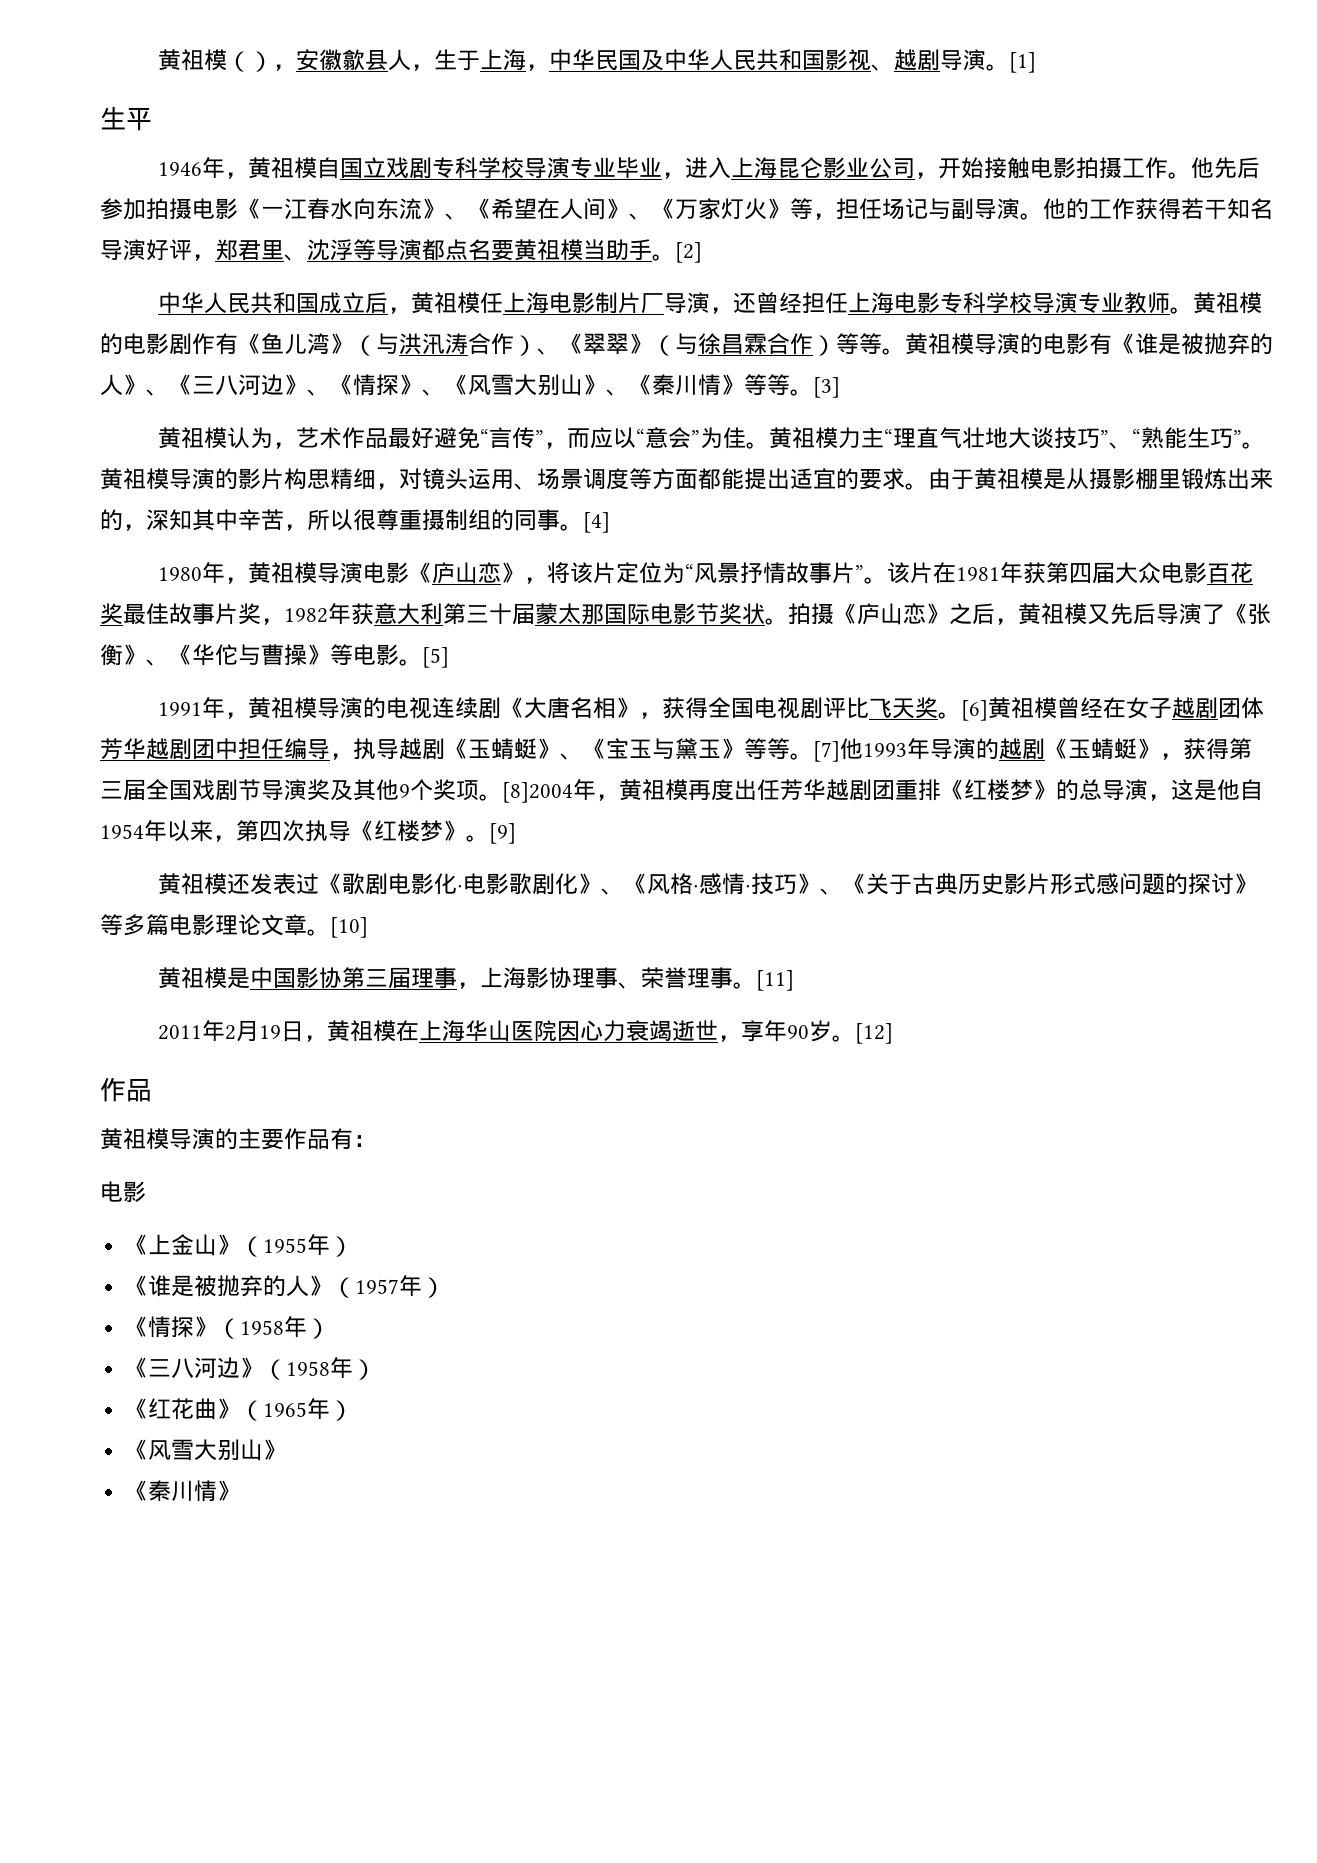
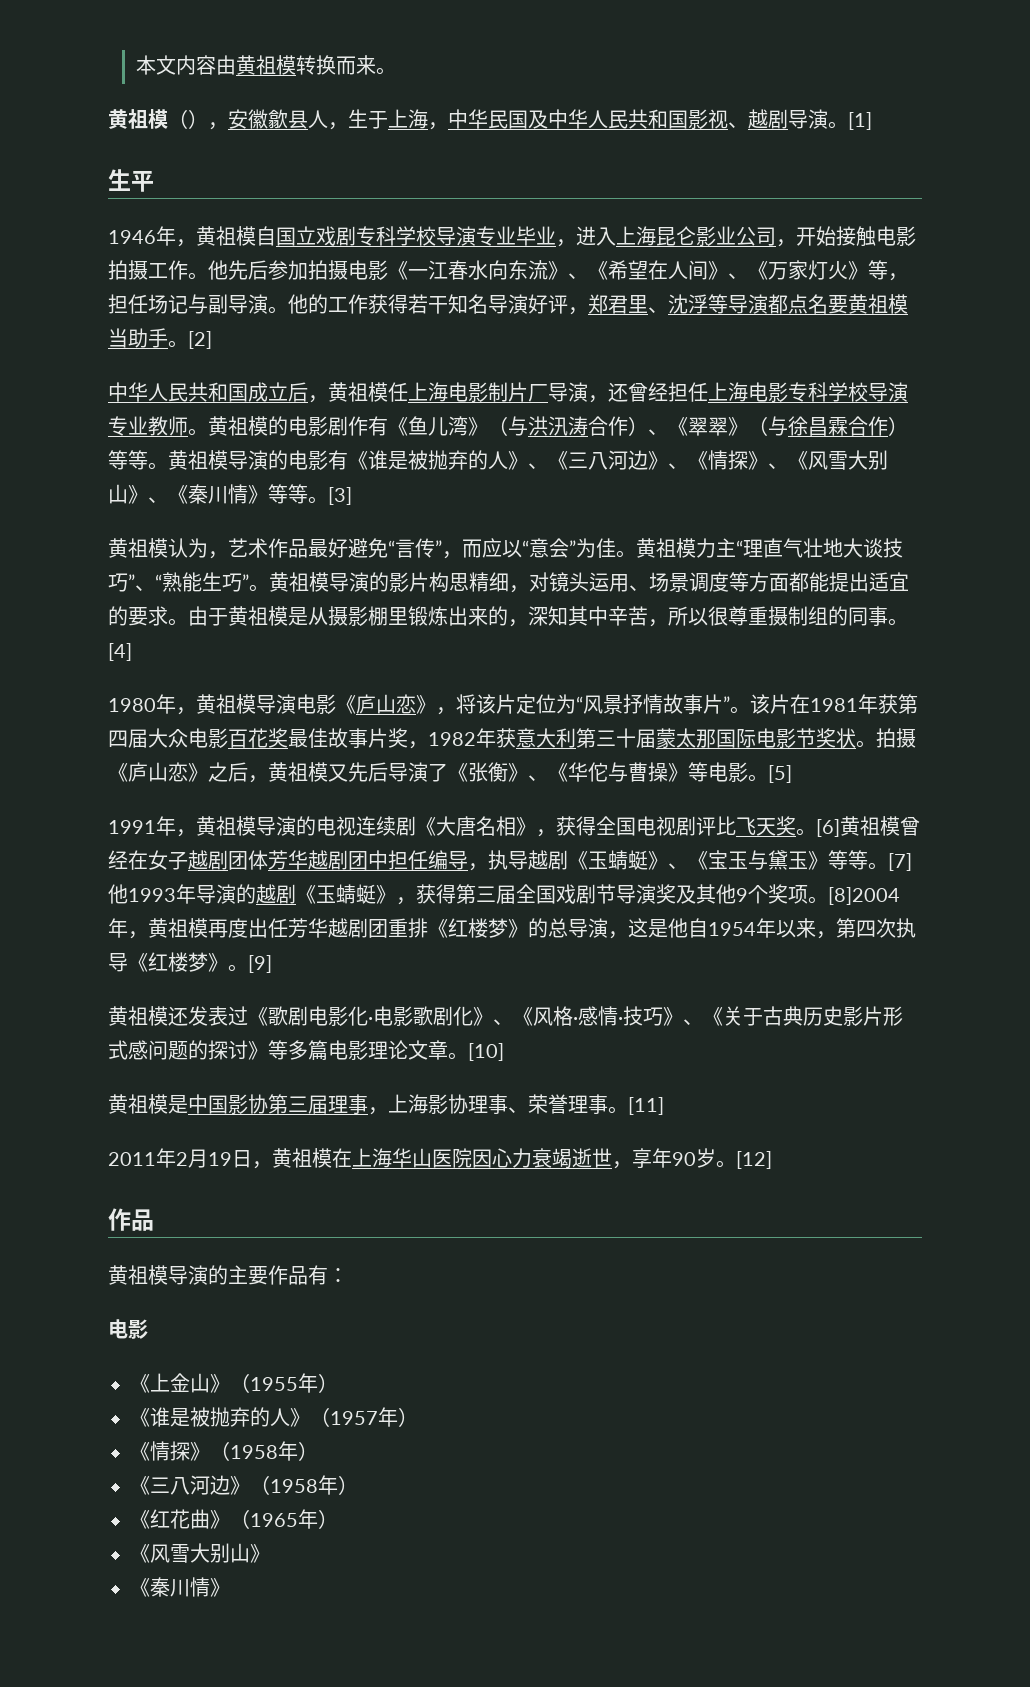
(158, 60) none -> [136,55,397,75] 本文内容由黄祖模转换而来。 //

